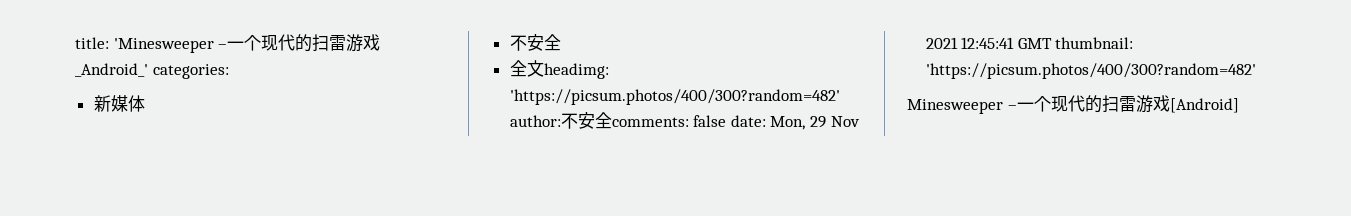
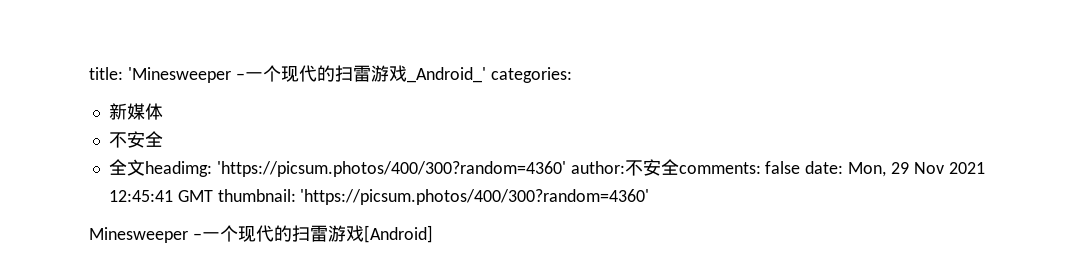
[509,89,840,105] 'https://picsum.photos/400/300?random=482' -> [216,161,566,177] 'https://picsum.photos/400/300?random=4360'
[925,63,1256,79] 'https://picsum.photos/400/300?random=482' -> [300,189,650,205] 'https://picsum.photos/400/300?random=4360'

